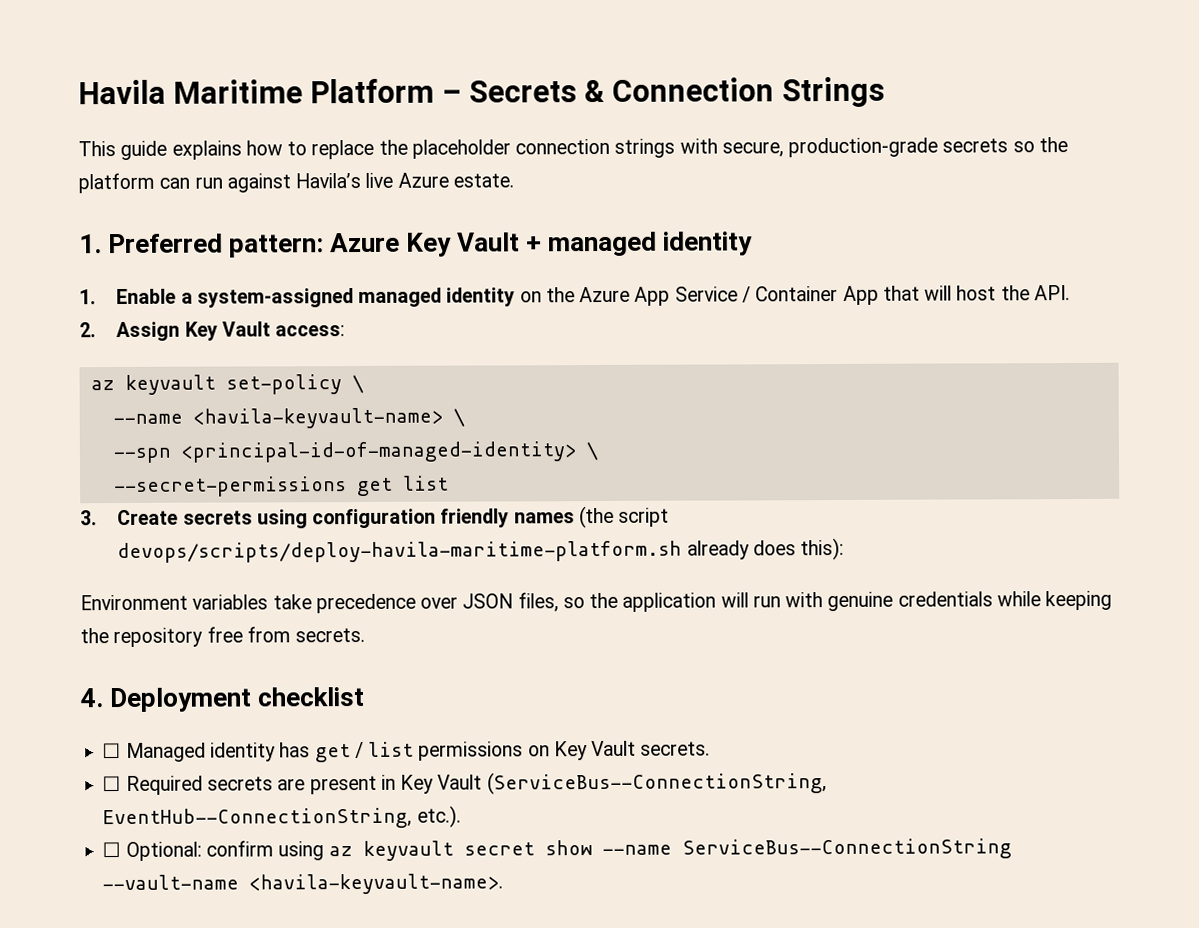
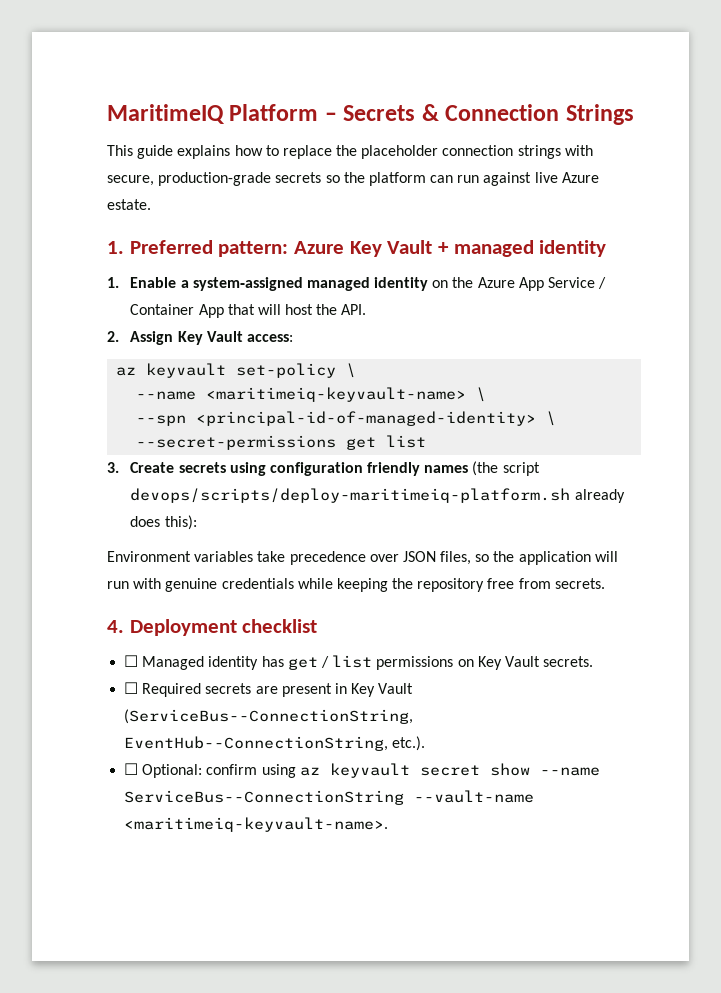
[78,79,304,105] Havila Maritime -> [107,104,225,124] MaritimeIQ
[295,172,362,189] Havila’s -> (532, 179) none
[192,407,443,429] <havila-keyvault-name> -> [206,387,467,402] <maritimeiq-keyvault-name>
[117,540,683,564] devops/scripts/deploy-havila-maritime-platform.sh -> [130,488,571,503] devops/scripts/deploy-maritimeiq-platform.sh
[249,873,504,895] <havila-keyvault-name>. -> [124,817,389,832] <maritimeiq-keyvault-name>.

